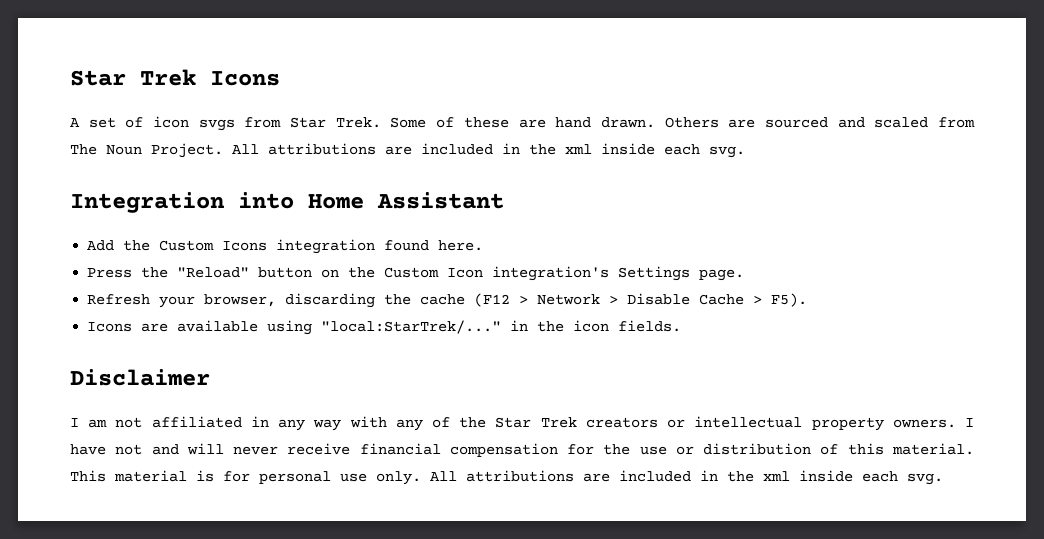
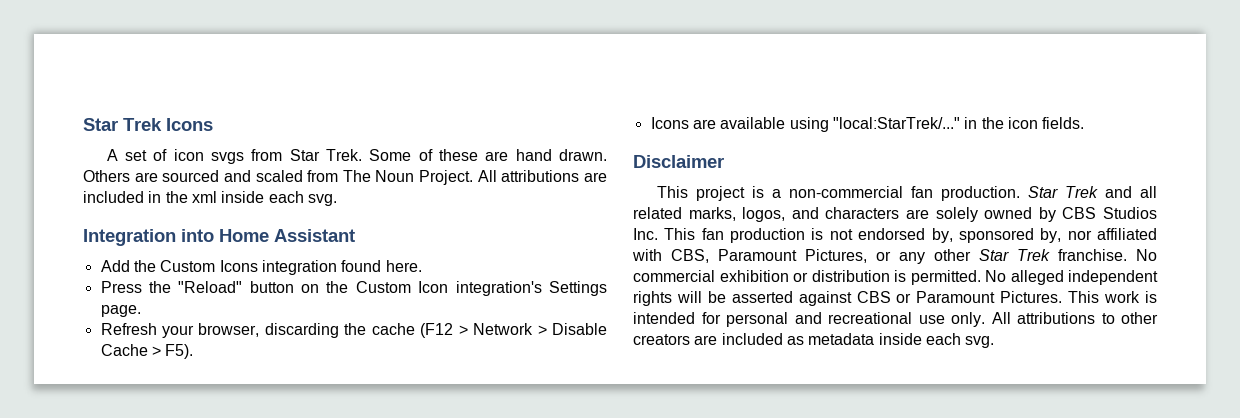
[70,416,974,431] [70,443,974,457] [70,470,790,485] I am not affiliated in any way with any of the Star Trek creators or intellectual property owners. I have not and will never receive financial compensation for the use or distribution of this material. This material is for personal use only. All attributions are included in the xml -> [656,186,1158,201] [633,207,1157,222] [633,228,1157,243] [632,249,1157,264] [633,270,1158,285] [633,291,1157,306] [633,312,1158,327] [633,333,875,345] This project is a non-commercial fan production. Star Trek and all related marks, logos, and characters are solely owned by CBS Studios Inc. This fan production is not endorsed by, sponsored by, nor affiliated with CBS, Paramount Pictures, or any other Star Trek franchise. No commercial exhibition or distribution is permitted. No alleged independent rights will be asserted against CBS or Paramount Pictures. This work is intended for personal and recreational use only. All attributions to other creators are included as metadata

